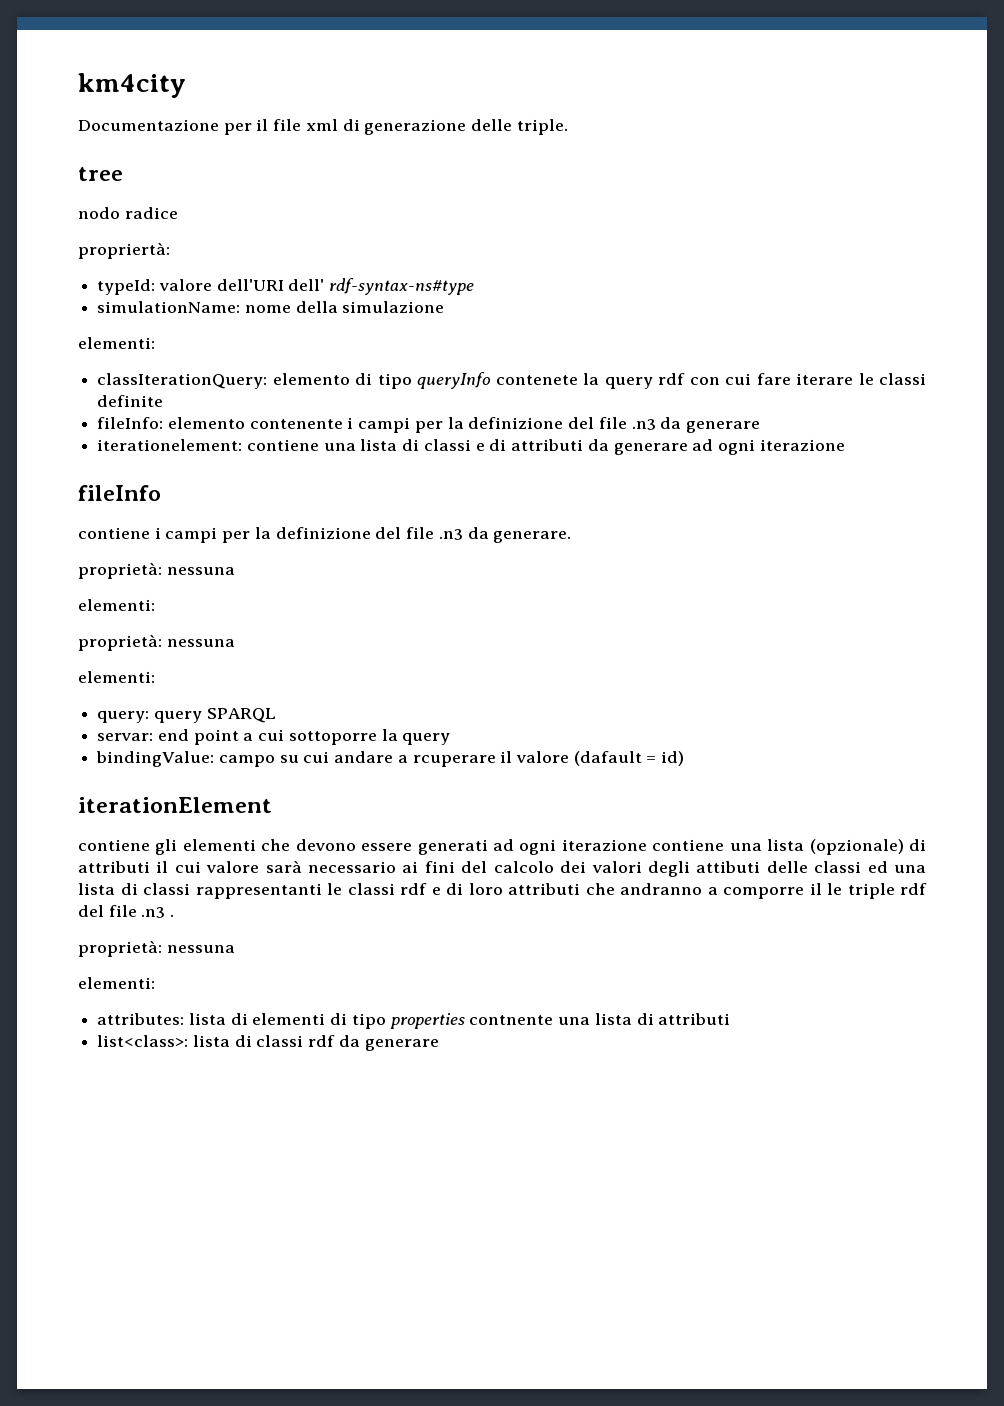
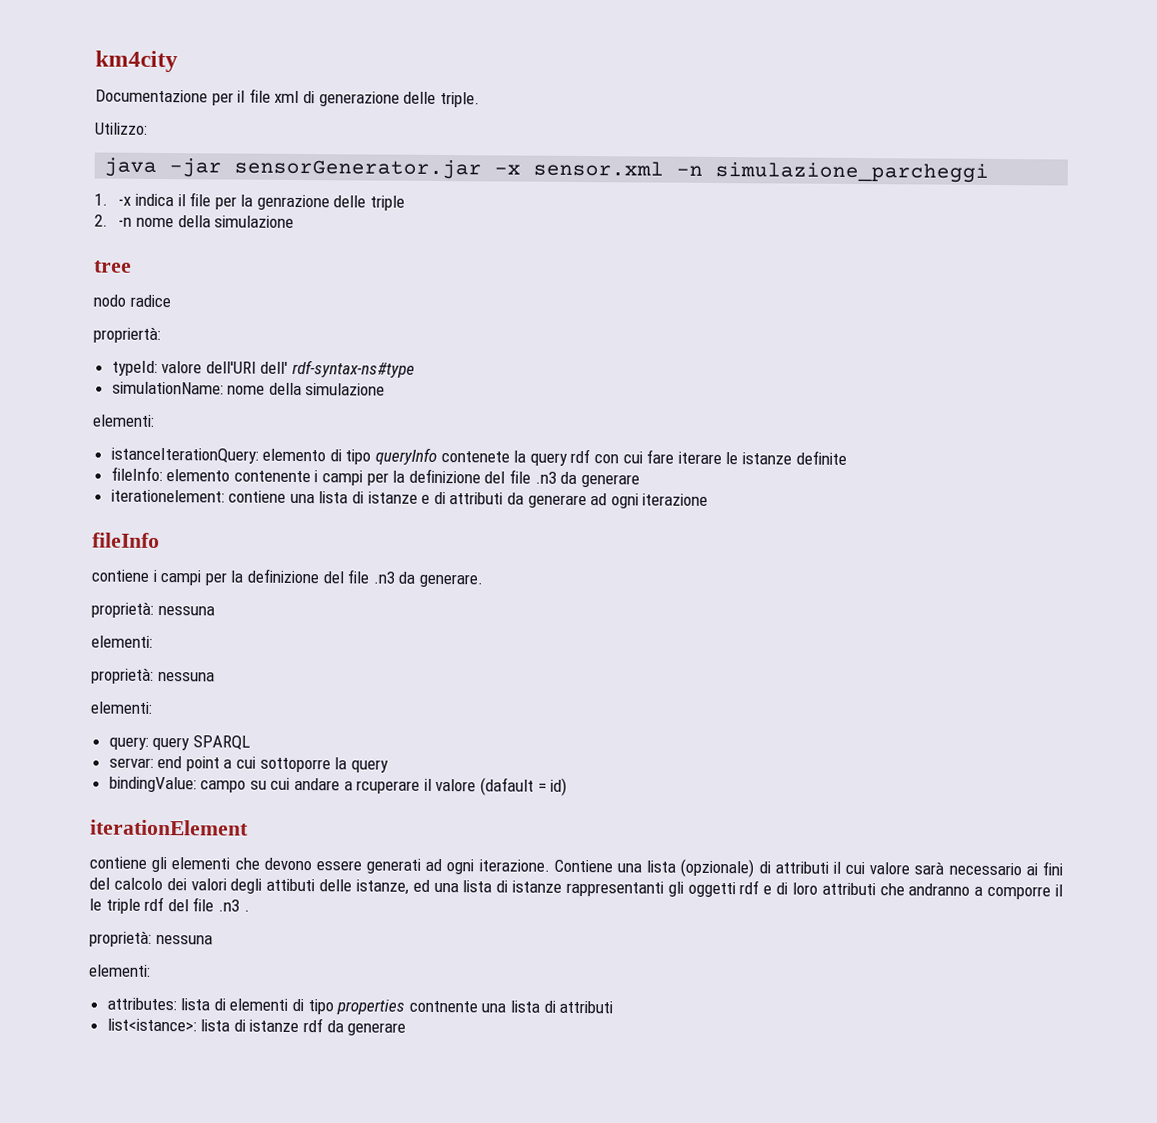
(568, 127) none -> [95,122,148,135] [104,157,990,183] [94,192,406,211] [94,214,295,228] // Utilizzo: // java -jar sensorGenerator.jar -x sensor.xml -n simulazione_parcheggi // 1. -x indica il file per la genrazione delle triple // 2. -n nome della simulazione
[97,373,268,389] classIterationQuery: -> [110,447,259,464] istanceIterationQuery:
[879,373,927,385] classi -> [741,452,792,465] istanze
[423,439,471,451] classi -> [367,491,418,504] istanze
[561,839,725,851] iterazione contiene -> [478,859,613,873] iterazione. Contiene
[814,861,862,873] classi -> [355,879,409,895] istanze,
[143,883,395,899] classi rappresentanti le classi -> [512,880,736,898] istanze rappresentanti gli oggetti
[97,1035,304,1047] list<class>: lista di classi -> [106,1018,300,1033] list<istance>: lista di istanze

